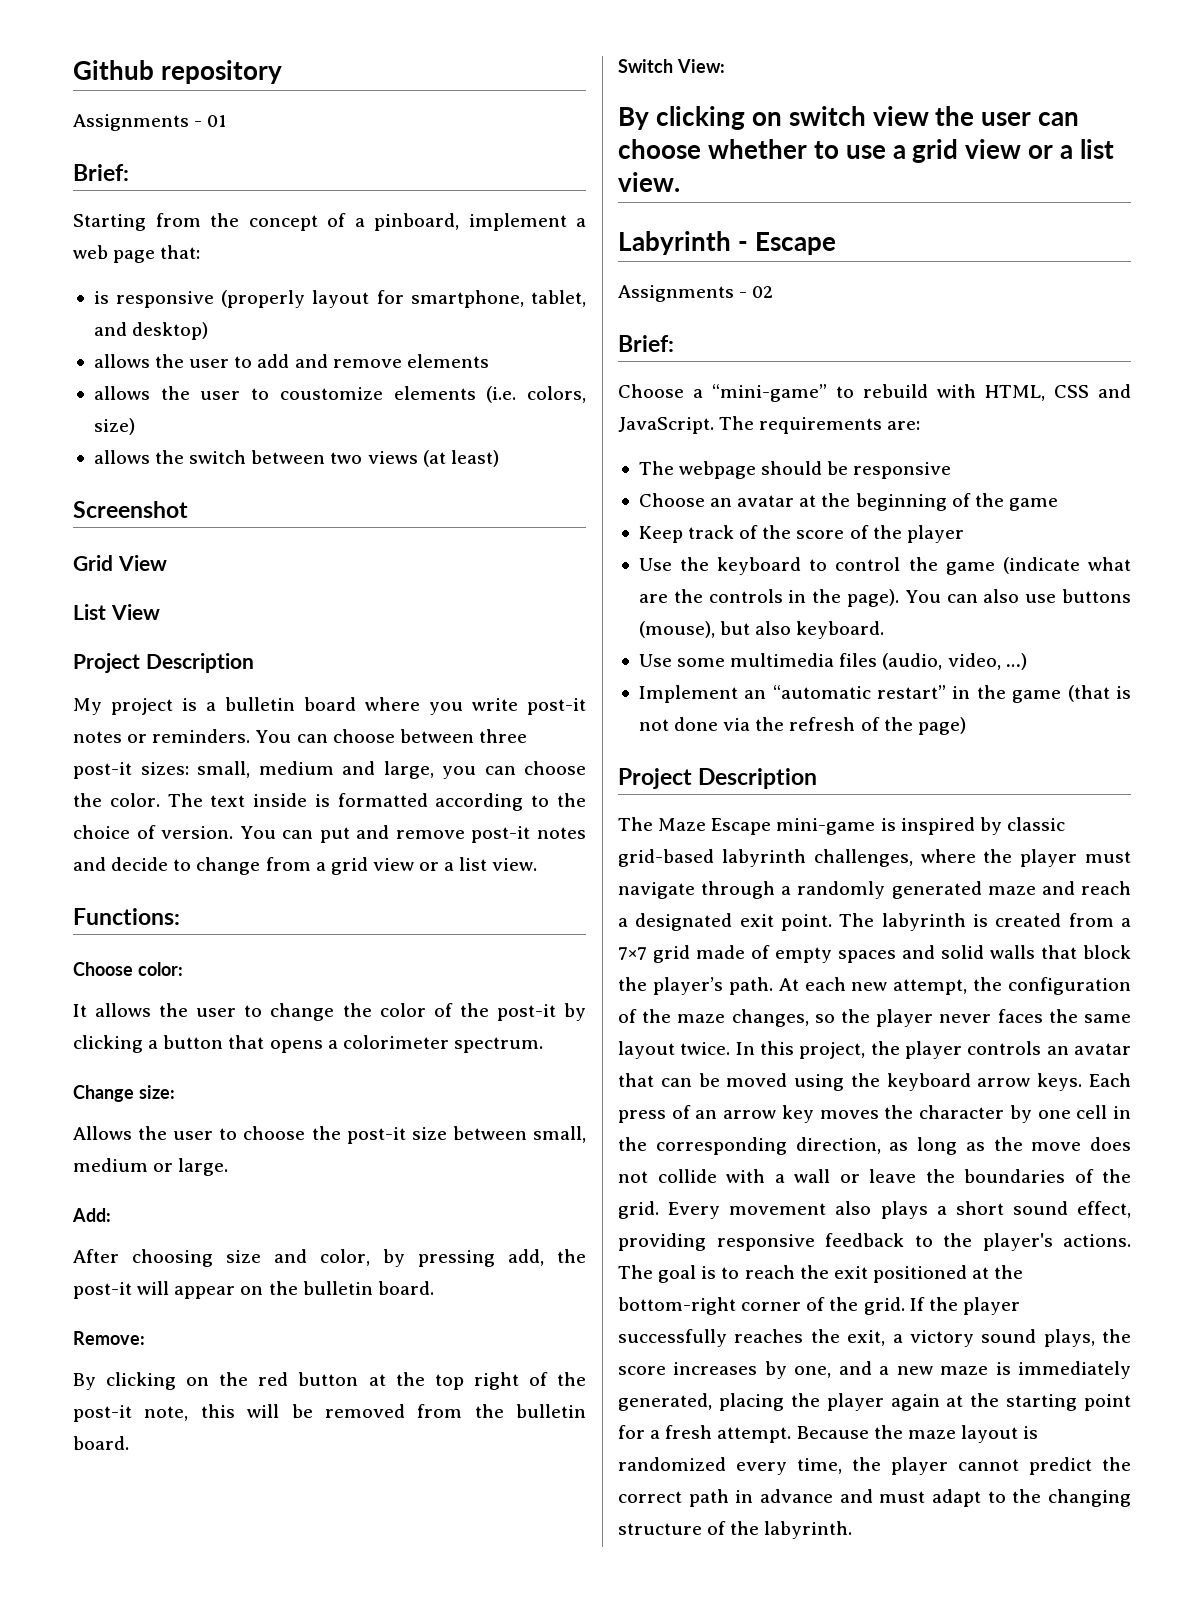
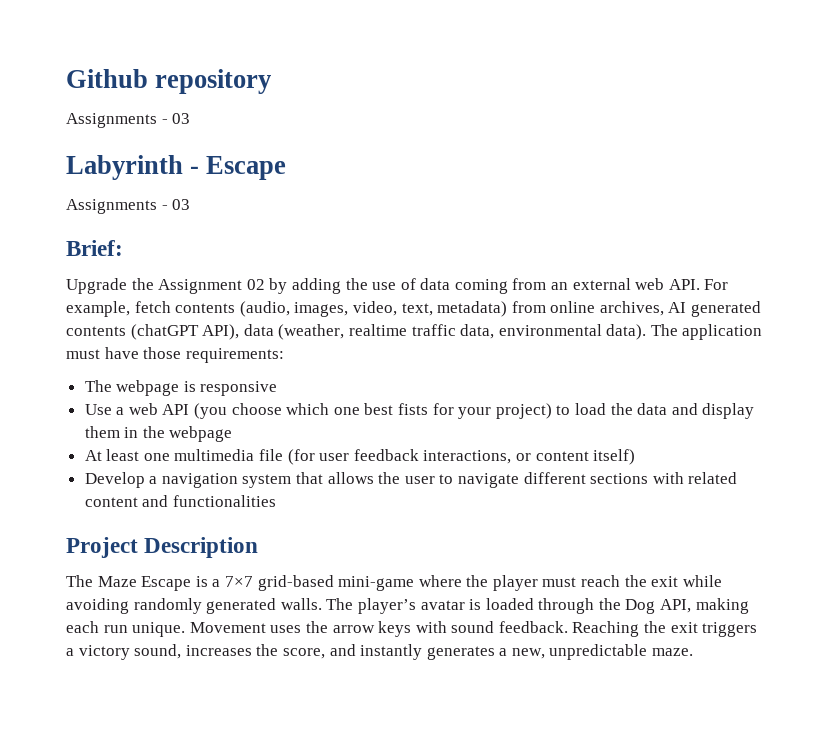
[207,115,227,127] [73,164,129,181] [73,213,586,231] [73,245,201,263] [93,290,586,308] [93,322,209,340] [93,354,489,368] [93,386,587,403] [93,418,135,435] [93,450,499,467] [73,501,188,518] [73,555,167,571] [73,604,160,620] [73,653,254,673] [73,697,586,715] [73,729,527,743] [73,761,586,779] [73,793,587,811] [73,825,586,843] [73,857,538,875] [73,908,180,925] [73,962,183,976] [73,1003,586,1021] [73,1035,543,1053] [73,1085,175,1102] [73,1126,586,1144] [73,1158,229,1176] [72,1208,111,1222] [73,1249,586,1267] [73,1281,434,1299] [73,1331,145,1345] [73,1372,586,1390] [73,1404,586,1422] [73,1436,129,1450] [618,59,725,73] [618,106,1080,130] [618,139,1114,163] [618,172,680,192] 01 // Brief: // Starting from the concept of a pinboard, implement a web page that: // is responsive (properly layout for smartphone, tablet, and desktop) // allows the user to add and remove elements // allows the user to coustomize elements (i.e. colors, size) // allows the switch between two views (at least) // Screenshot // Grid View // List View // Project Description // My project is a bulletin board where you write post-it notes or reminders. You can choose between three post-it sizes: small, medium and large, you can choose the color. The text inside is formatted according to the choice of version. You can put and remove post-it notes and decide to change from a grid view or a list view. // Functions: // Choose color: // It allows the user to change the color of the post-it by clicking a button that opens a colorimeter spectrum. // Change size: // Allows the user to choose the post-it size between small, medium or large. // Add: // After choosing size and color, by pressing add, the post-it will appear on the bulletin board. // Remove: // By clicking on the red button at the top right of the post-it note, this will be removed from the bulletin board. // Switch View: // By clicking on switch view the user can choose whether to use a grid view or a list view. -> [172,113,191,124] 03
[752,286,774,298] [618,335,674,352] [618,384,1131,402] [618,416,921,434] 02 // Brief: // Choose a “mini-game” to rebuild with HTML, CSS and JavaScript. The requirements are: -> [172,199,191,210] [66,240,123,256] [66,278,729,294] [66,301,762,317] [66,324,763,340] [66,347,284,363] 03 // Brief: // Upgrade the Assignment 02 by adding the use of data coming from an external web API. For example, fetch contents (audio, images, video, text, metadata) from online archives, AI generated contents (chatGPT API), data (weather, realtime traffic data, environmental data). The application must have those requirements:
[761,461,849,475] should be -> [183,381,196,392] is
[638,493,1058,511] [638,525,964,543] [638,557,1131,575] [638,589,1131,607] [638,621,885,639] [638,653,1027,670] [638,685,1131,703] [638,717,966,735] Choose an avatar at the beginning of the game // Keep track of the score of the player // Use the keyboard to control the game (indicate what are the controls in the page). You can also use buttons (mouse), but also keyboard. // Use some multimedia files (audio, video, …) // Implement an “automatic restart” in the game (that is not done via the refresh of the page) -> [84,403,755,419] [84,426,233,442] [84,449,636,465] [84,472,738,488] [84,495,276,507] Use a web API (you choose which one best fists for your project) to load the data and display them in the webpage // At least one multimedia file (for user feedback interactions, or content itself) // Develop a navigation system that allows the user to navigate different sections with related content and functionalities
[776,817,1065,835] [618,849,1131,867] [618,881,1131,899] [618,913,1131,931] [618,945,1131,963] [618,977,1131,995] [618,1009,1131,1027] [618,1041,1131,1059] [618,1073,1131,1091] [618,1105,1131,1123] [618,1137,1131,1155] [618,1169,1131,1183] [618,1201,1131,1219] [618,1233,1131,1251] [618,1265,1024,1283] [618,1297,1020,1315] [618,1329,1131,1347] [618,1361,1131,1379] [618,1393,1131,1411] [618,1425,1039,1443] [618,1457,1131,1475] [618,1489,1131,1507] [618,1521,853,1539] mini-game is inspired by classic grid-based labyrinth challenges, where the player must navigate through a randomly generated maze and reach a designated exit point. The labyrinth is created from a 7×7 grid made of empty spaces and solid walls that block the player’s path. At each new attempt, the configuration of the maze changes, so the player never faces the same layout twice. In this project, the player controls an avatar that can be moved using the keyboard arrow keys. Each press of an arrow key moves the character by one cell in the corresponding direction, as long as the move does not collide with a wall or leave the boundaries of the grid. Every movement also plays a short sound effect, providing responsive feedback to the player's actions. The goal is to reach the exit positioned at the bottom-right corner of the grid. If the player successfully reaches the exit, a victory sound plays, the score increases by one, and a new maze is immediately generated, placing the player again at the starting point for a fresh attempt. Because the maze layout is randomized every time, the player cannot predict the correct path in advance and must adapt to the changing structure of the labyrinth. -> [195,575,722,591] [66,598,749,614] [66,621,758,637] [66,644,694,660] is a 7×7 grid-based mini-game where the player must reach the exit while avoiding randomly generated walls. The player’s avatar is loaded through the Dog API, making each run unique. Movement uses the arrow keys with sound feedback. Reaching the exit triggers a victory sound, increases the score, and instantly generates a new, unpredictable maze.

